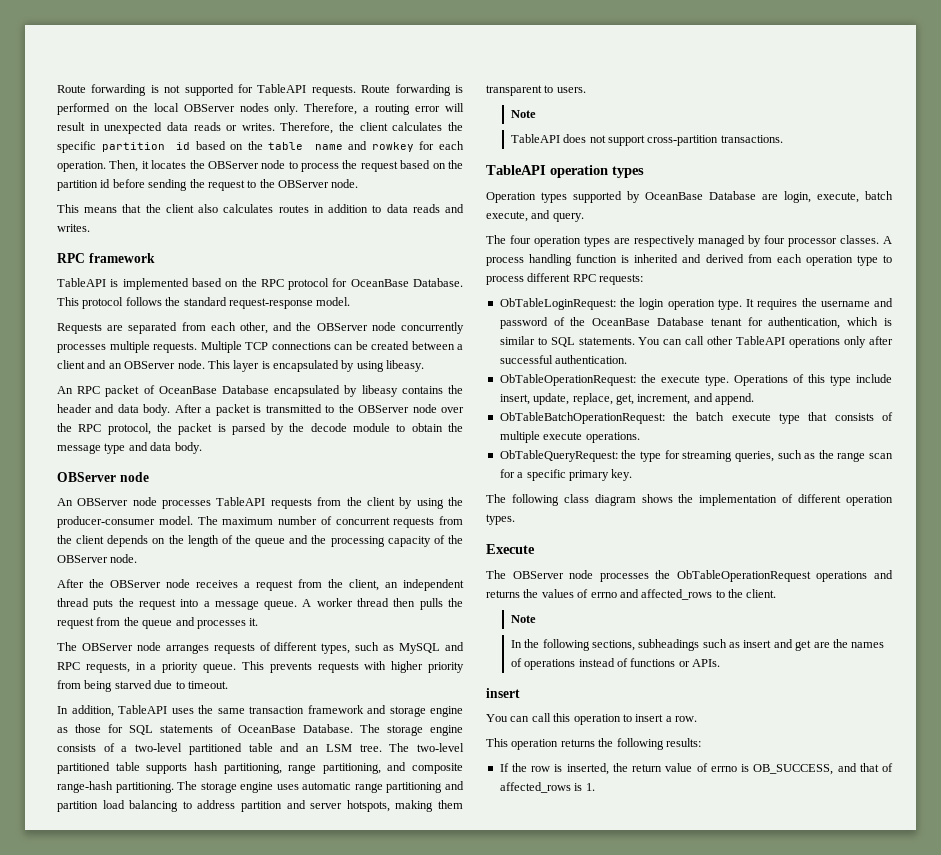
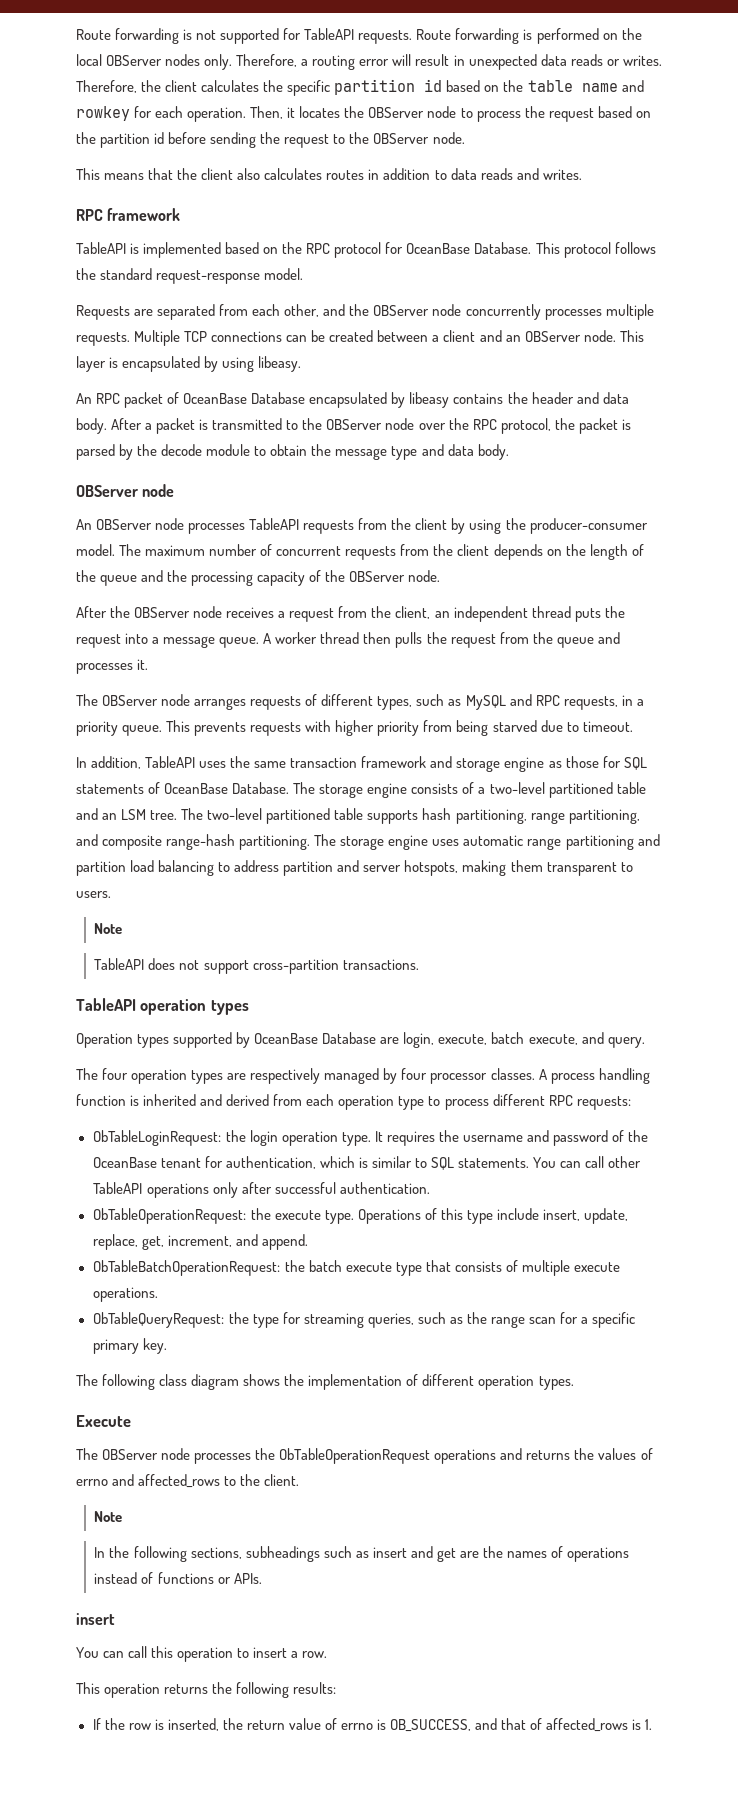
[656,317,704,326] Database -> (157, 1162) none

